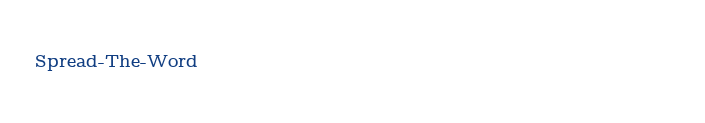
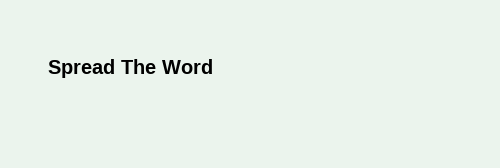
[35,55,198,71] Spread-The-Word -> [48,59,213,78] Spread The Word

